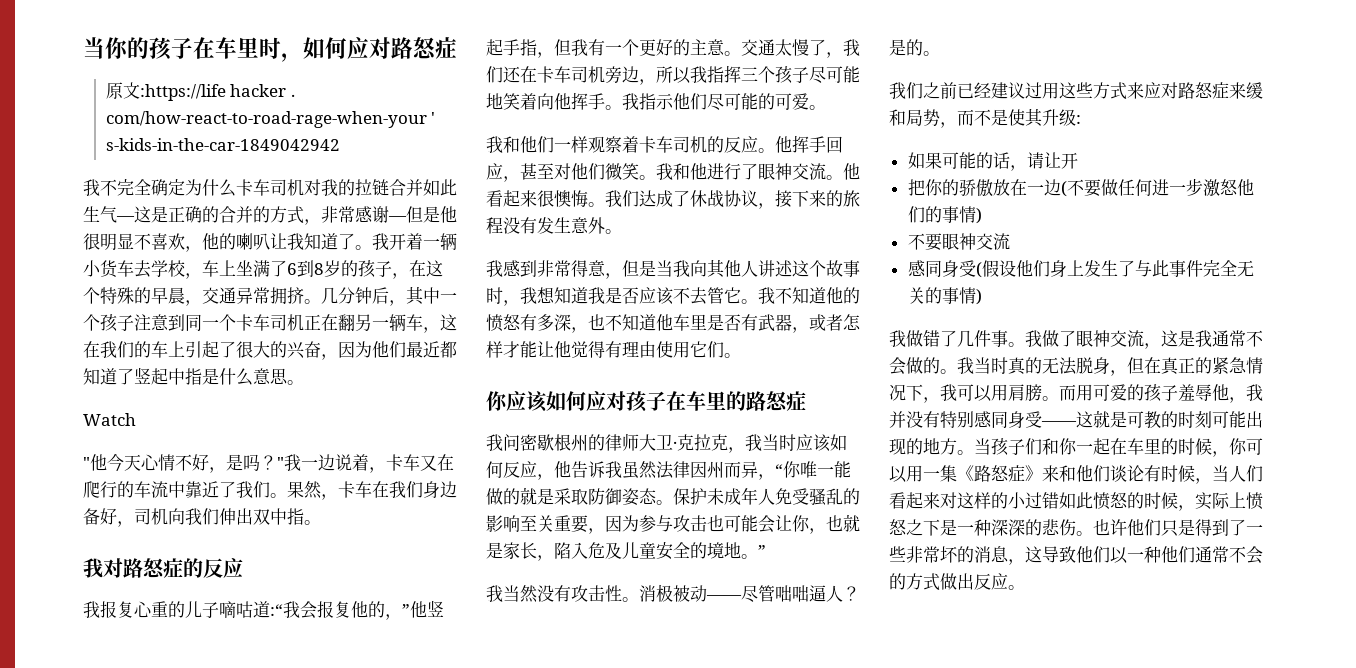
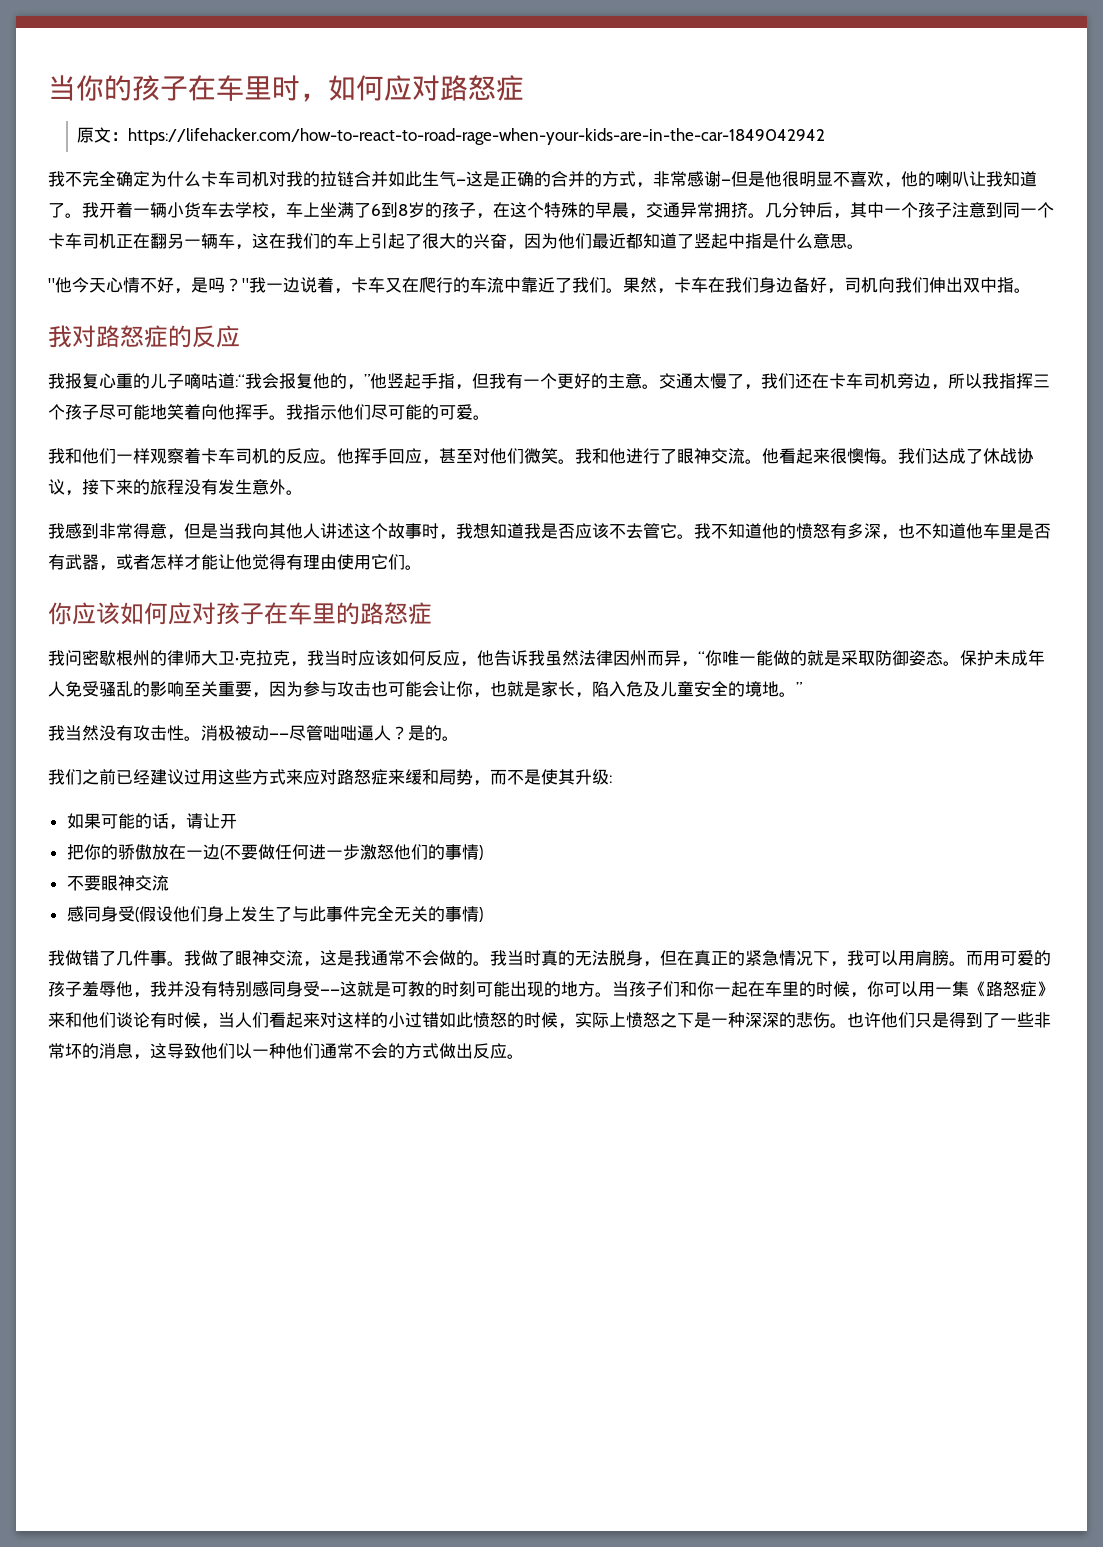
[139,84,295,101] [105,111,436,128] [105,138,340,151] :https://life hacker . com/how-react-to-road-rage-when-your ' s-kids-in-the-car-1849042942 -> [111,128,826,145] ：https://lifehacker.com/how-to-react-to-road-rage-when-your-kids-are-in-the-car-1849042942
[83,413,136,426] // Watch -> (864, 246) none

